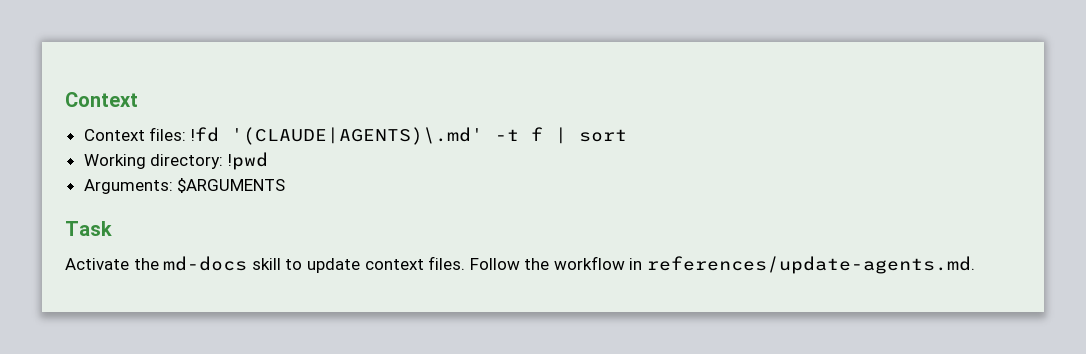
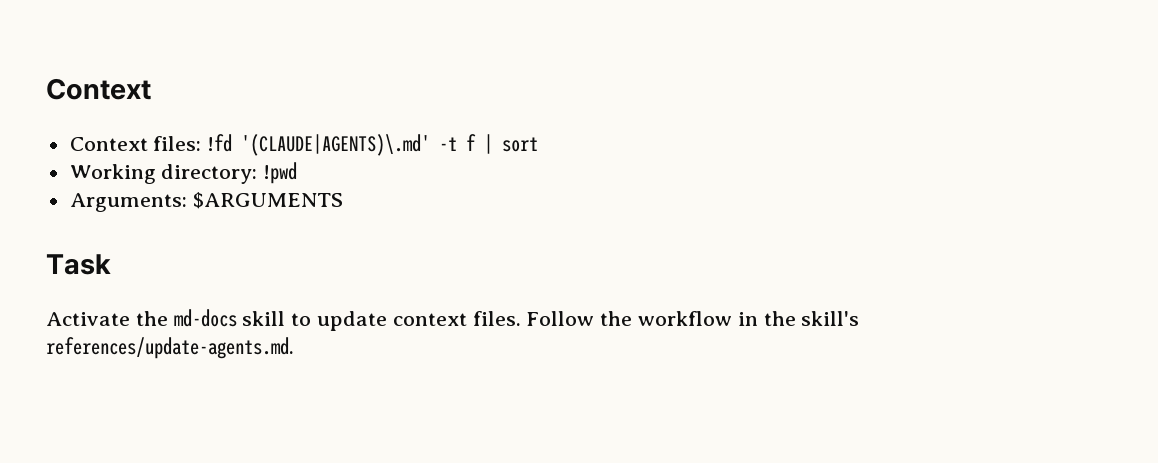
(643, 264) none -> [763,311,860,326] the skill's

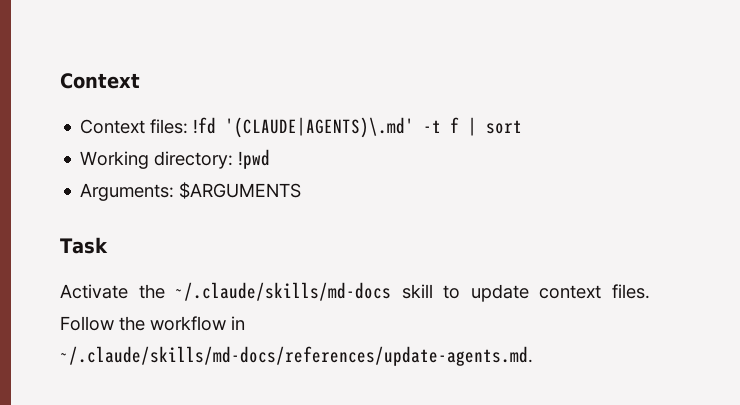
[173,309,237,327] md-docs -> [175,282,392,301] ~/.claude/skills/md-docs
[763,311,860,326] [46,337,294,359] the skill's references/update-agents.md. -> [60,346,533,366] ~/.claude/skills/md-docs/references/update-agents.md.

